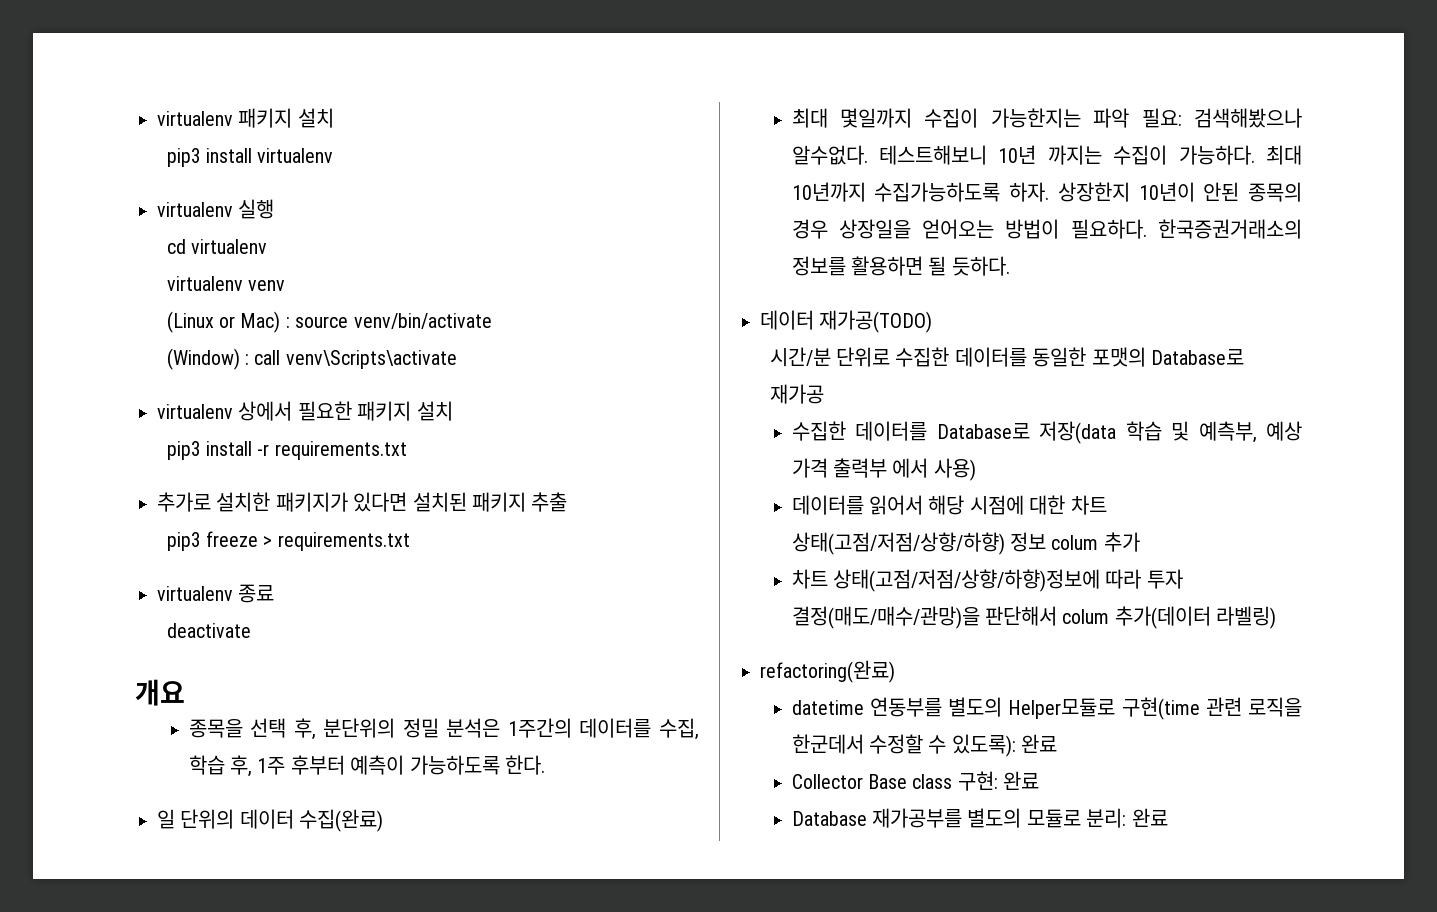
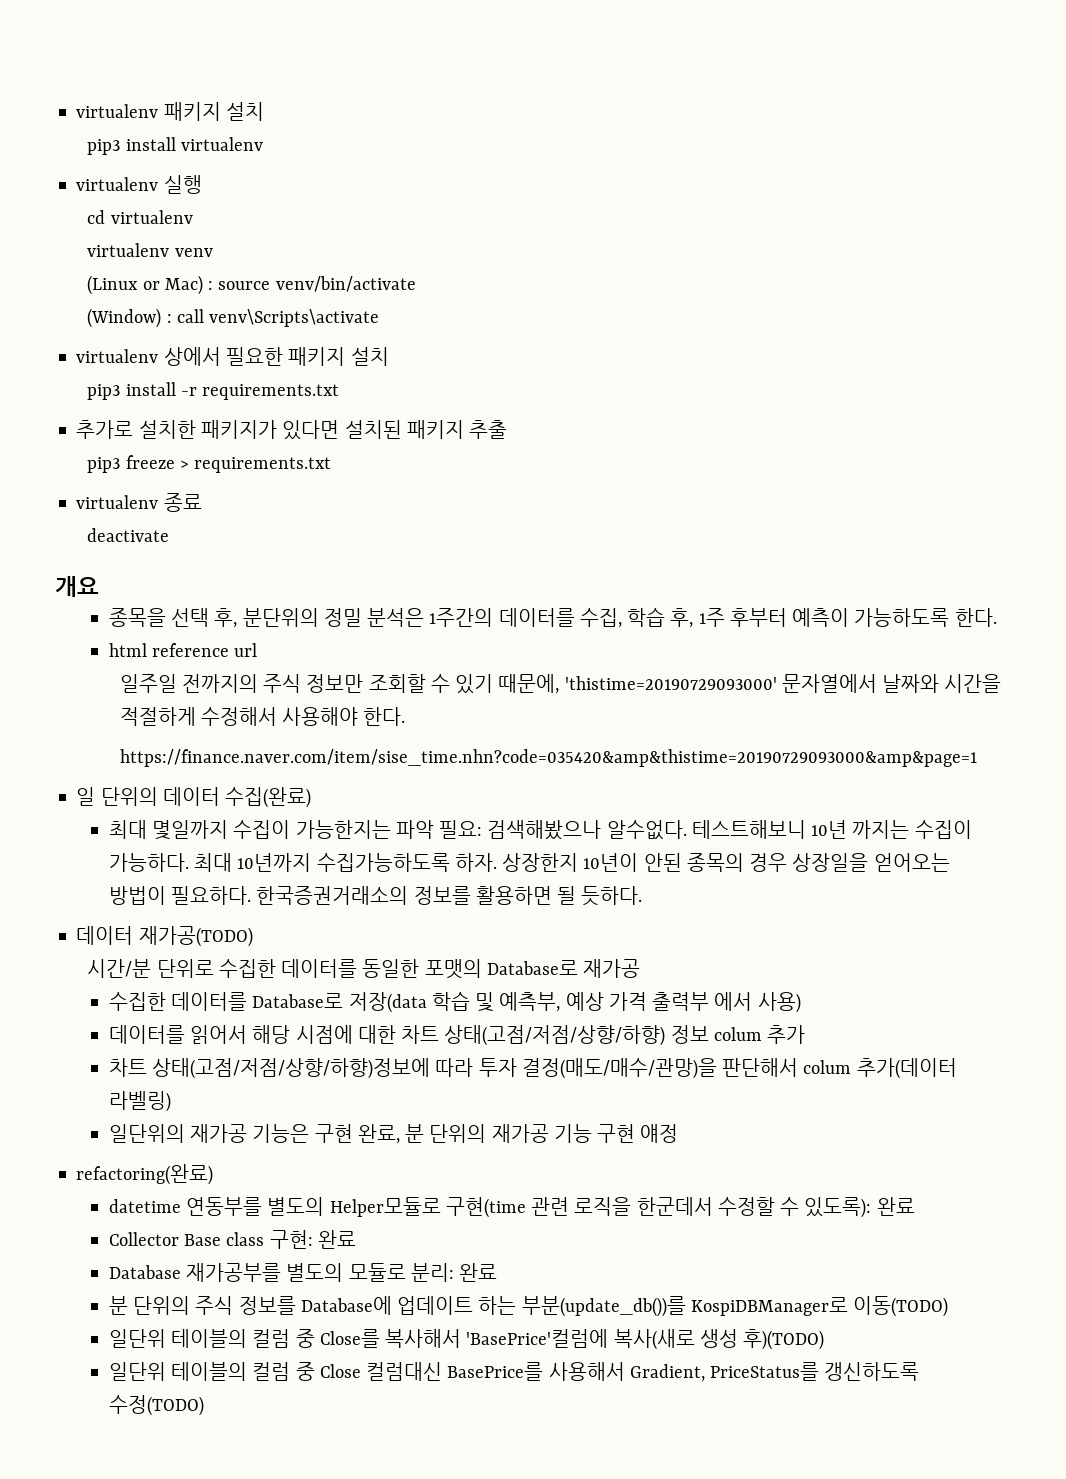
(545, 765) none -> [108,643,258,657] [119,674,1002,694] [119,707,406,726] [119,749,977,767] // html reference url // 일주일 전까지의 주식 정보만 조회할 수 있기 때문에, 'thistime=20190729093000' 문자열에서 날짜와 시간을 적절하게 수정해서 사용해야 한다. // https://finance.naver.com/item/sise_time.nhn?code=035420&amp&thistime=20190729093000&amp&page=1
(1277, 617) none -> [108,1124,679,1144] // 일단위의 재가공 기능은 구현 완료, 분 단위의 재가공 기능 구현 얘정
(1168, 817) none -> [108,1296,949,1317] [108,1329,825,1350] [108,1362,920,1382] [108,1395,204,1416] // 분 단위의 주식 정보를 Database에 업데이트 하는 부분(update_db())를 KospiDBManager로 이동(TODO) // 일단위 테이블의 컬럼 중 Close를 복사해서 'BasePrice'컬럼에 복사(새로 생성 후)(TODO) // 일단위 테이블의 컬럼 중 Close 컬럼대신 BasePrice를 사용해서 Gradient, PriceStatus를 갱신하도록 수정(TODO)

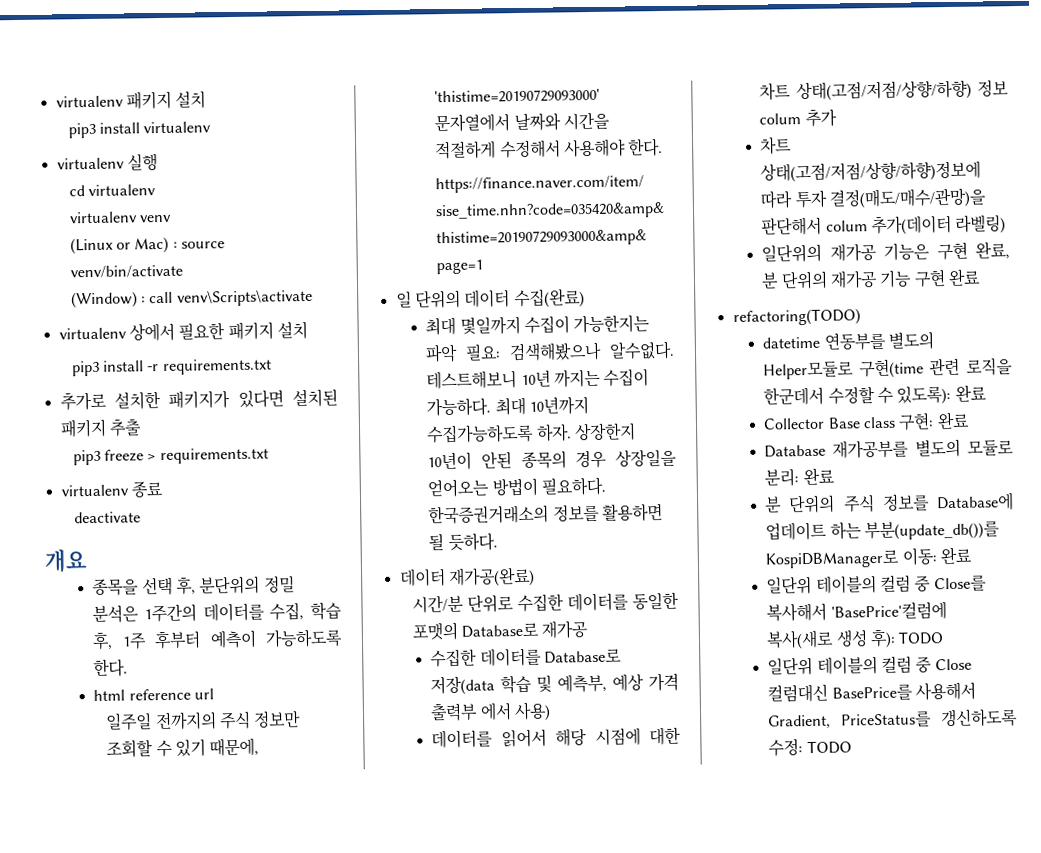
[138,926,253,947] 재가공(TODO) -> [447,566,535,588] 재가공(완료)
[640,1124,679,1143] [76,1164,214,1185] 얘정 // refactoring(완료) -> [947,268,981,287] [732,308,861,327] 완료 // refactoring(TODO)
[853,1296,949,1317] 이동(TODO) -> [901,546,972,566] 이동: 완료
[743,1329,825,1350] 후)(TODO) -> [869,628,945,649] 후): TODO
[108,1395,204,1416] 수정(TODO) -> [768,738,852,757] 수정: TODO

